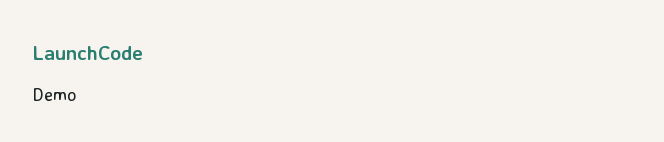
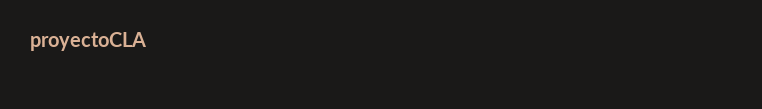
[33,46,143,60] [33,88,76,101] LaunchCode // Demo -> [30,32,146,51] proyectoCLA

